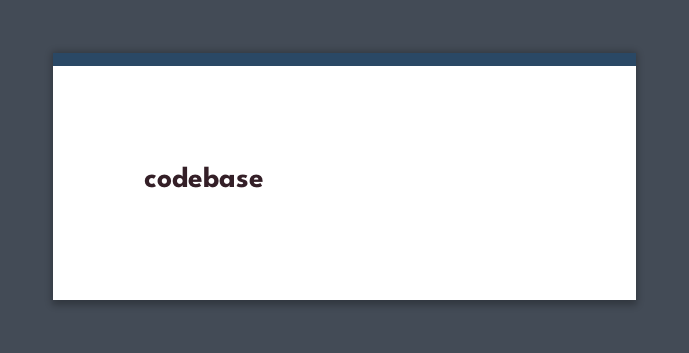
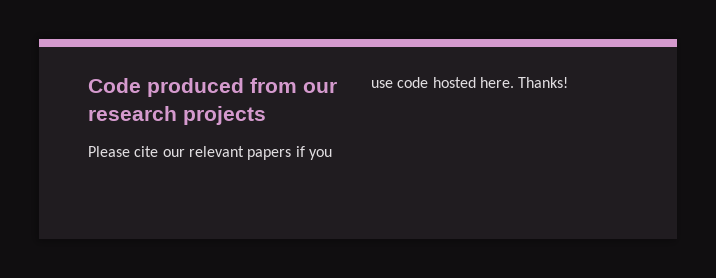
[144,166,264,188] codebase -> [88,78,337,97] [88,106,266,125] [88,146,332,160] [371,77,569,88] Code produced from our research projects // Please cite our relevant papers if you use code hosted here. Thanks!

